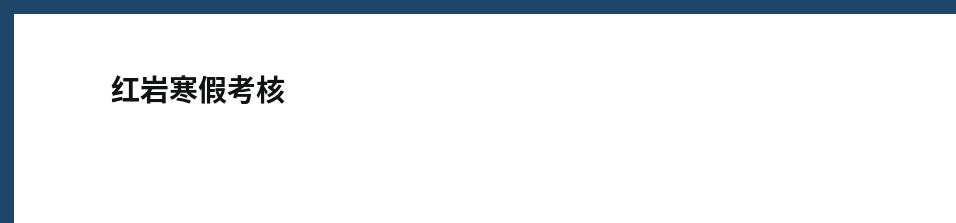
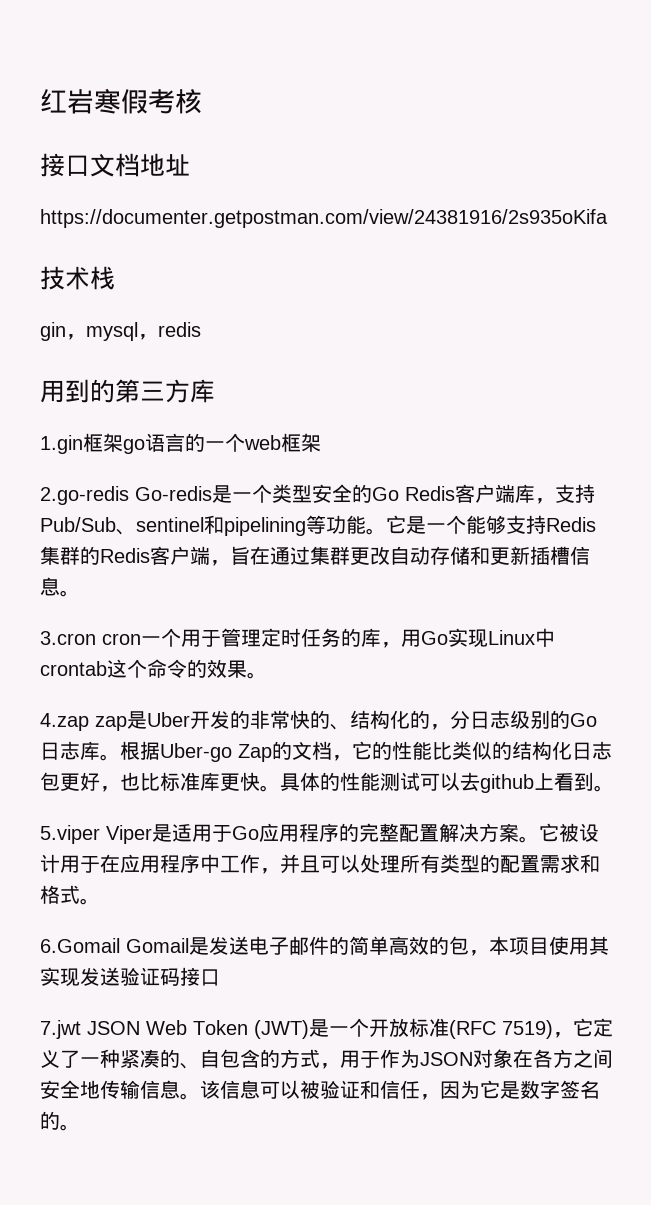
(285, 89) none -> [40,153,190,177] [40,209,608,228] [40,266,115,290] [40,322,201,341] [40,379,215,403] [40,433,321,454] [40,484,595,505] [40,515,596,536] [40,546,590,566] [40,577,80,597] [40,628,555,648] [40,659,267,679] [40,710,597,731] [40,741,612,762] [40,772,614,793] [40,823,599,844] [40,854,600,874] [40,885,100,905] [40,936,609,956] [40,967,220,987] [40,1018,613,1039] [40,1049,613,1069] [40,1080,600,1100] [40,1111,80,1131] // 接口文档地址 // https://documenter.getpostman.com/view/24381916/2s935oKifa // 技术栈 // gin，mysql，redis // 用到的第三方库 // 1.gin框架go语言的一个web框架 // 2.go-redis Go-redis是一个类型安全的Go Redis客户端库，支持Pub/Sub、sentinel和pipelining等功能。它是一个能够支持Redis集群的Redis客户端，旨在通过集群更改自动存储和更新插槽信息。 // 3.cron cron一个用于管理定时任务的库，用Go实现Linux中crontab这个命令的效果。 // 4.zap zap是Uber开发的非常快的、结构化的，分日志级别的Go日志库。根据Uber-go Zap的文档，它的性能比类似的结构化日志包更好，也比标准库更快。具体的性能测试可以去github上看到。 // 5.viper Viper是适用于Go应用程序的完整配置解决方案。它被设计用于在应用程序中工作，并且可以处理所有类型的配置需求和格式。 // 6.Gomail Gomail是发送电子邮件的简单高效的包，本项目使用其实现发送验证码接口 // 7.jwt JSON Web Token (JWT)是一个开放标准(RFC 7519)，它定义了一种紧凑的、自包含的方式，用于作为JSON对象在各方之间安全地传输信息。该信息可以被验证和信任，因为它是数字签名的。

